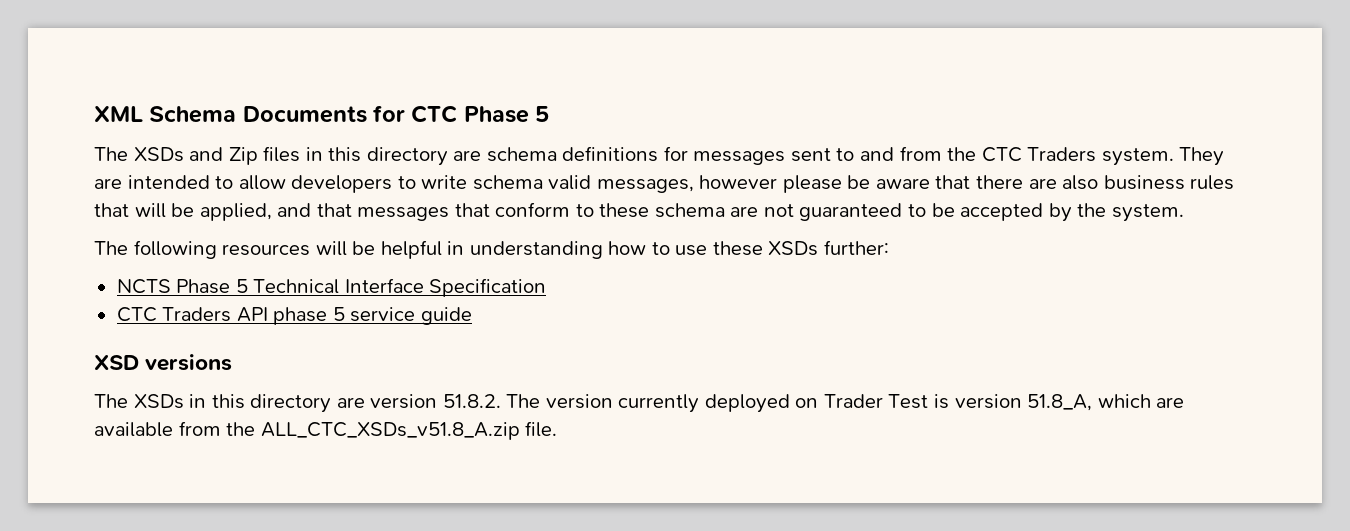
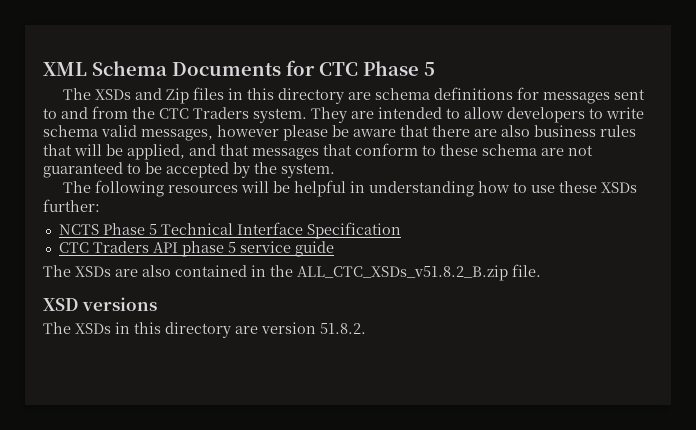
(472, 316) none -> [43,264,541,281] // The XSDs are also contained in the ALL_CTC_XSDs_v51.8.2_B.zip file.
[506,394,1185,413] [94,421,558,440] The version currently deployed on Trader Test is version 51.8_A, which are available from the ALL_CTC_XSDs_v51.8_A.zip file. -> (366, 328) none

